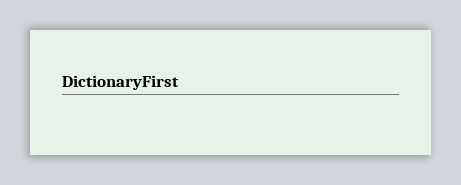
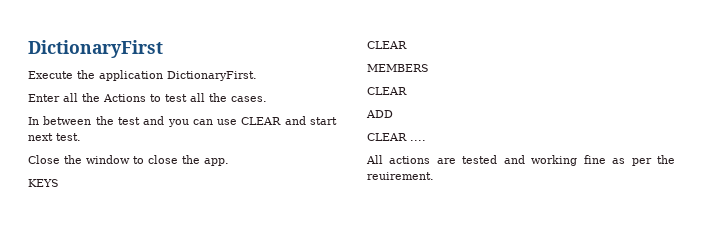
(179, 82) none -> [28,70,257,81] [28,93,267,102] [28,116,338,127] [28,133,81,141] [28,155,229,166] [28,179,59,187] [367,41,407,49] [367,64,429,72] [367,87,407,95] [366,110,393,118] [367,133,426,141] [366,155,675,166] [367,172,434,180] // Execute the application DictionaryFirst. // Enter all the Actions to test all the cases. // In between the test and you can use CLEAR and start next test. // Close the window to close the app. // KEYS // CLEAR // MEMBERS // CLEAR // ADD // CLEAR .... // All actions are tested and working fine as per the reuirement.

